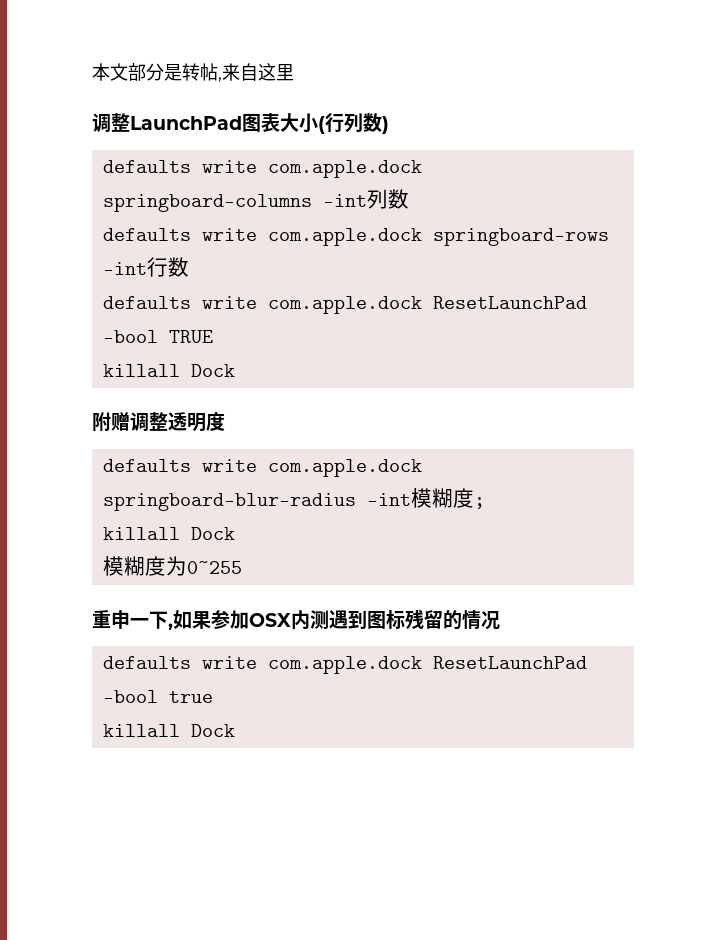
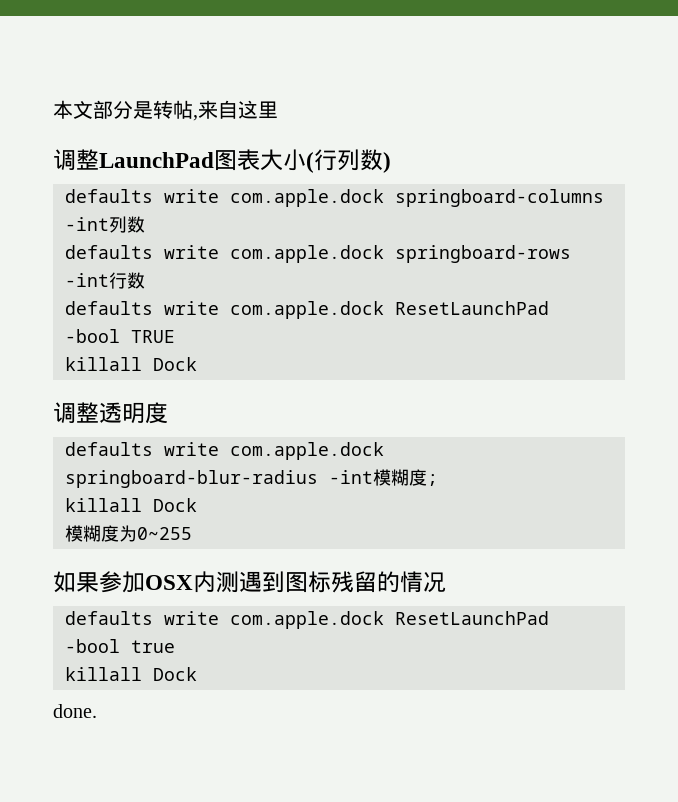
[92,412,130,432] 附赠 -> (197, 364) none
[92,610,173,630] 重申一下, -> (192, 533) none
(235, 730) none -> [53,704,97,718] // done.

